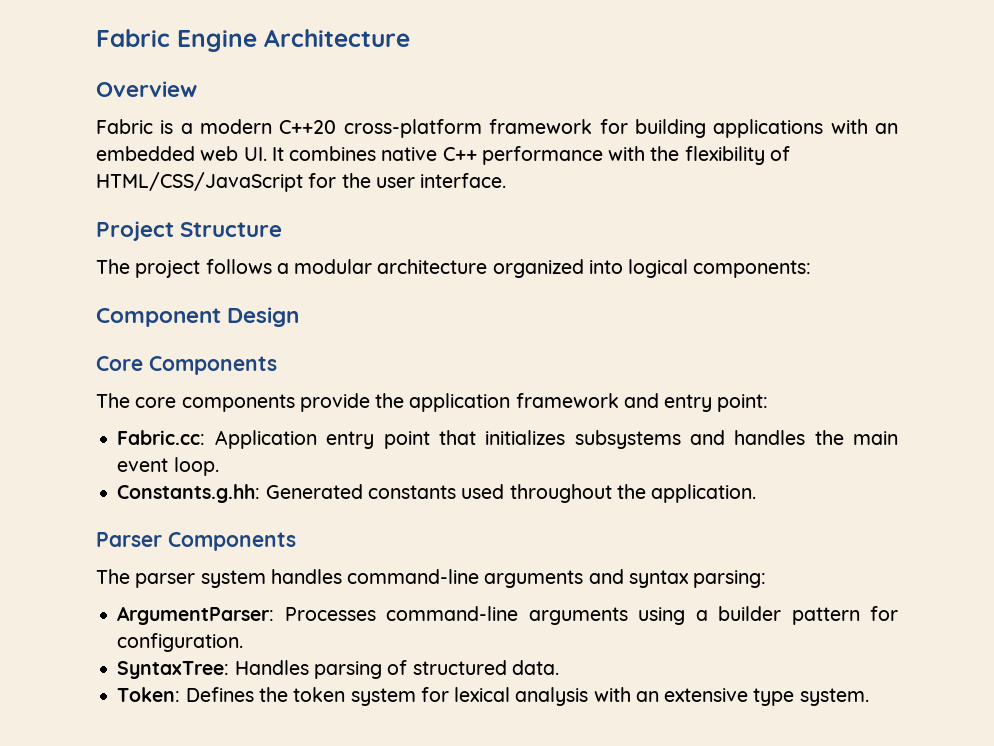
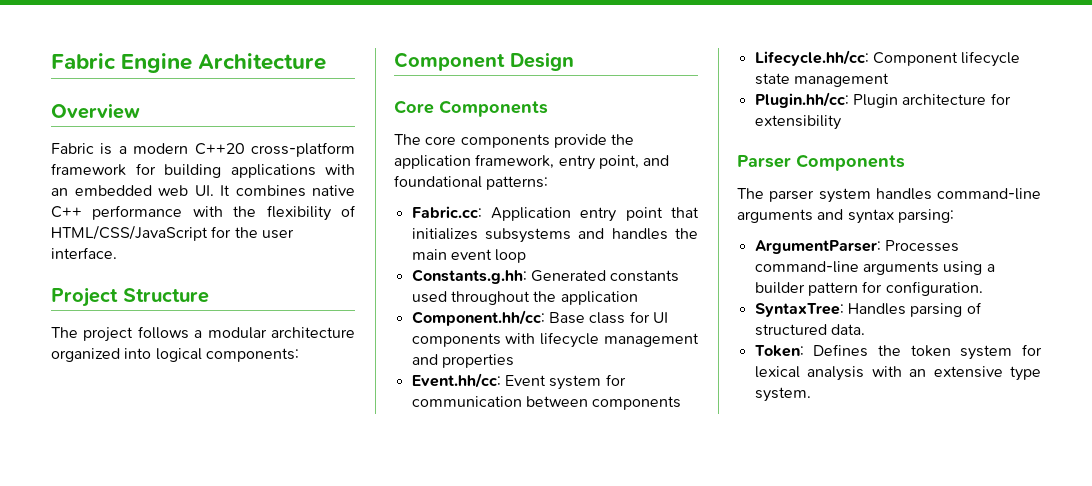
[515,393,769,412] framework and entry point: -> [475,154,670,170] [394,175,549,190] framework, entry point, and foundational patterns:
[173,457,219,476] loop. -> [495,249,527,263] loop
[651,484,757,503] application. -> [560,291,638,305] [411,310,668,326] [411,332,699,348] [411,354,514,368] [411,373,626,390] [411,396,682,410] [754,50,1021,67] [754,73,889,87] [754,92,1011,108] [754,115,841,130] application // Component.hh/cc: Base class for UI components with lifecycle management and properties // Event.hh/cc: Event system for communication between components // Lifecycle.hh/cc: Component lifecycle state management // Plugin.hh/cc: Plugin architecture for extensibility

